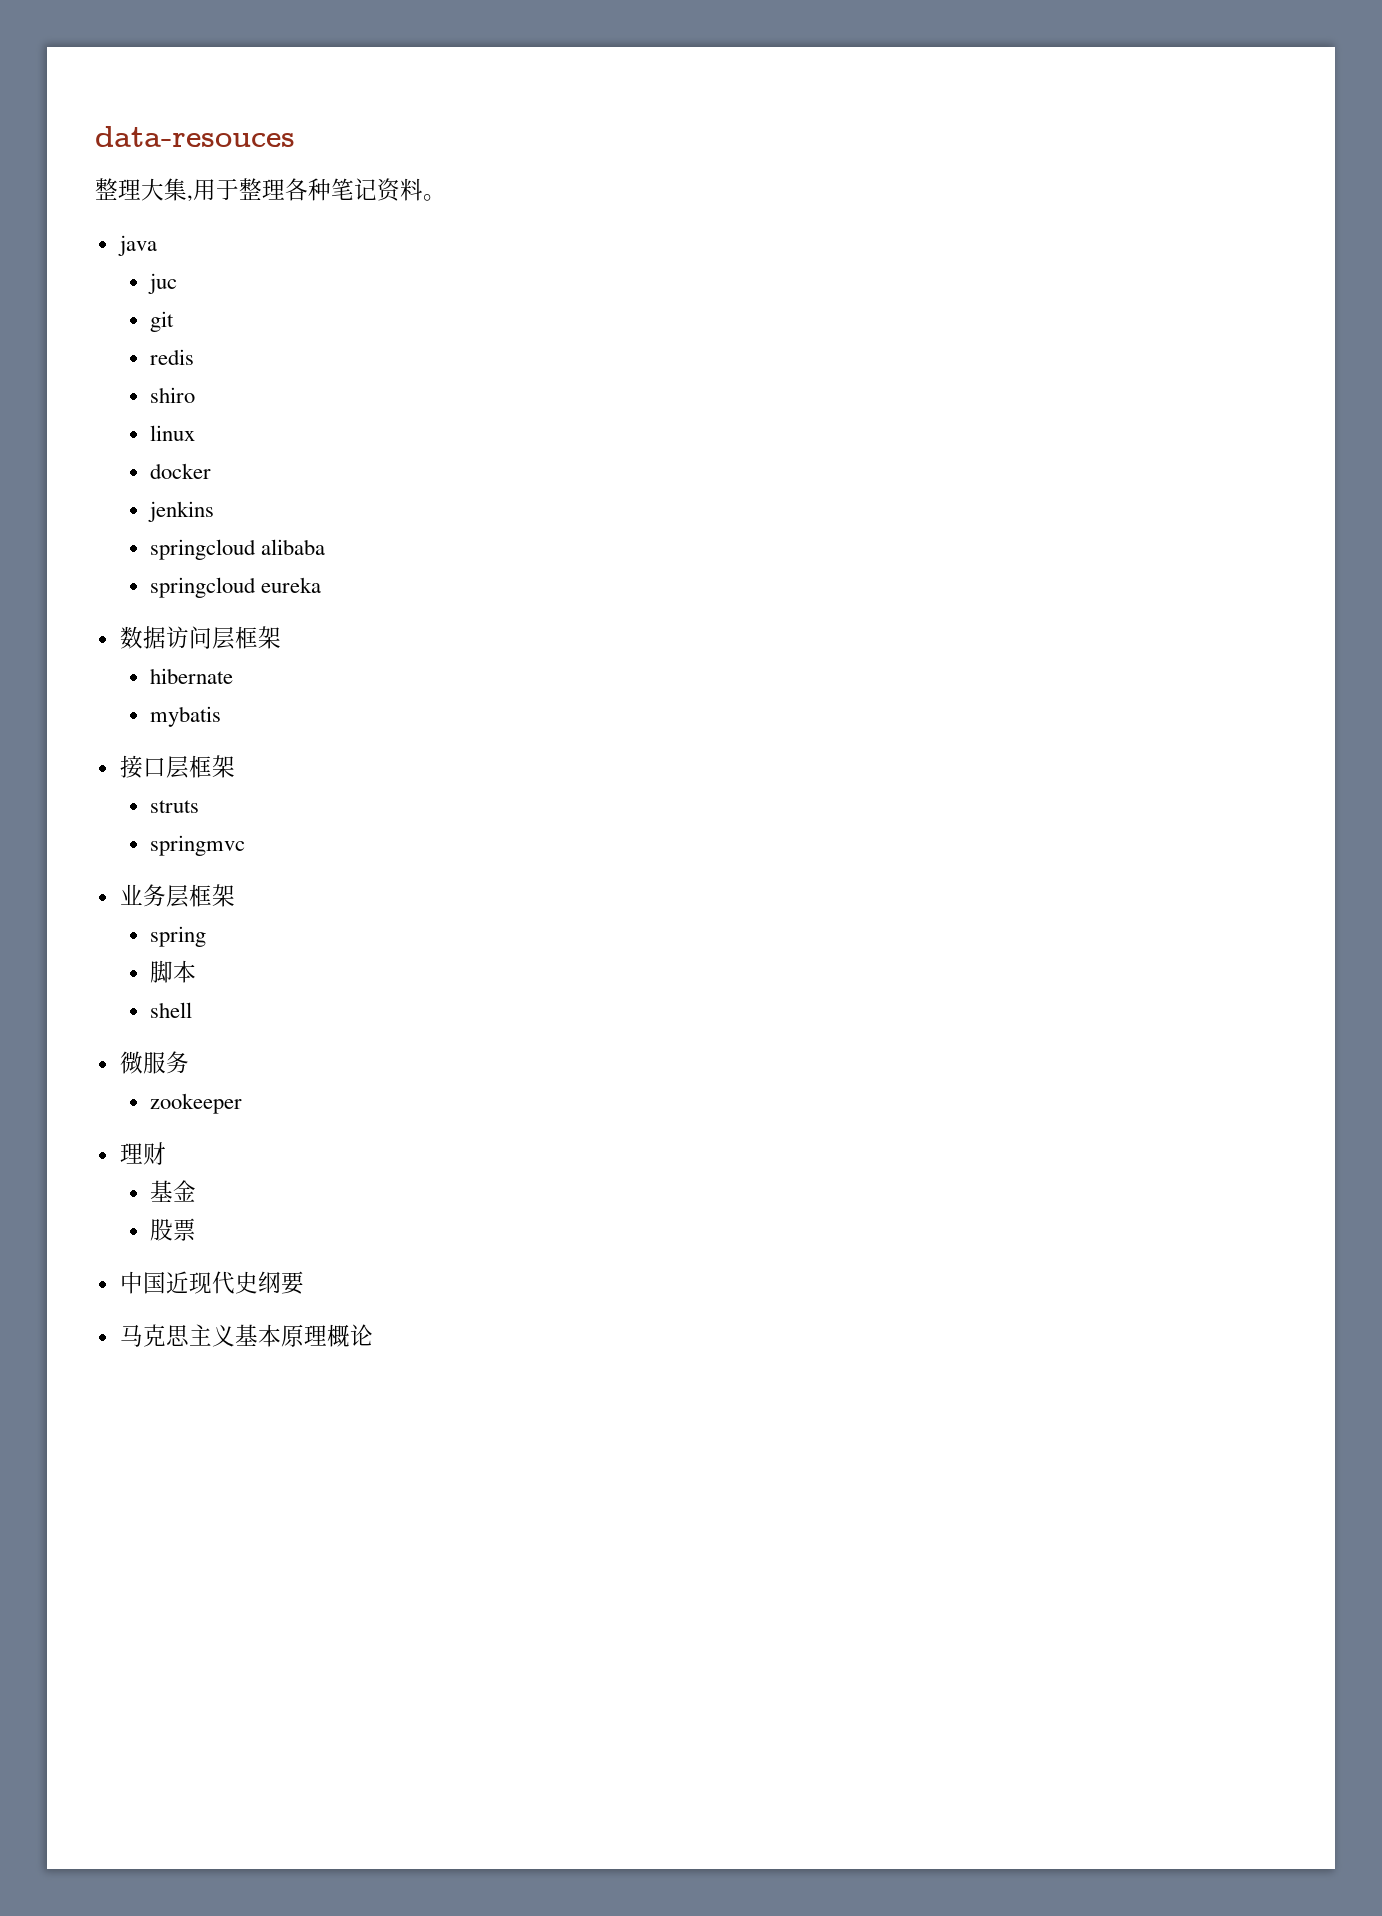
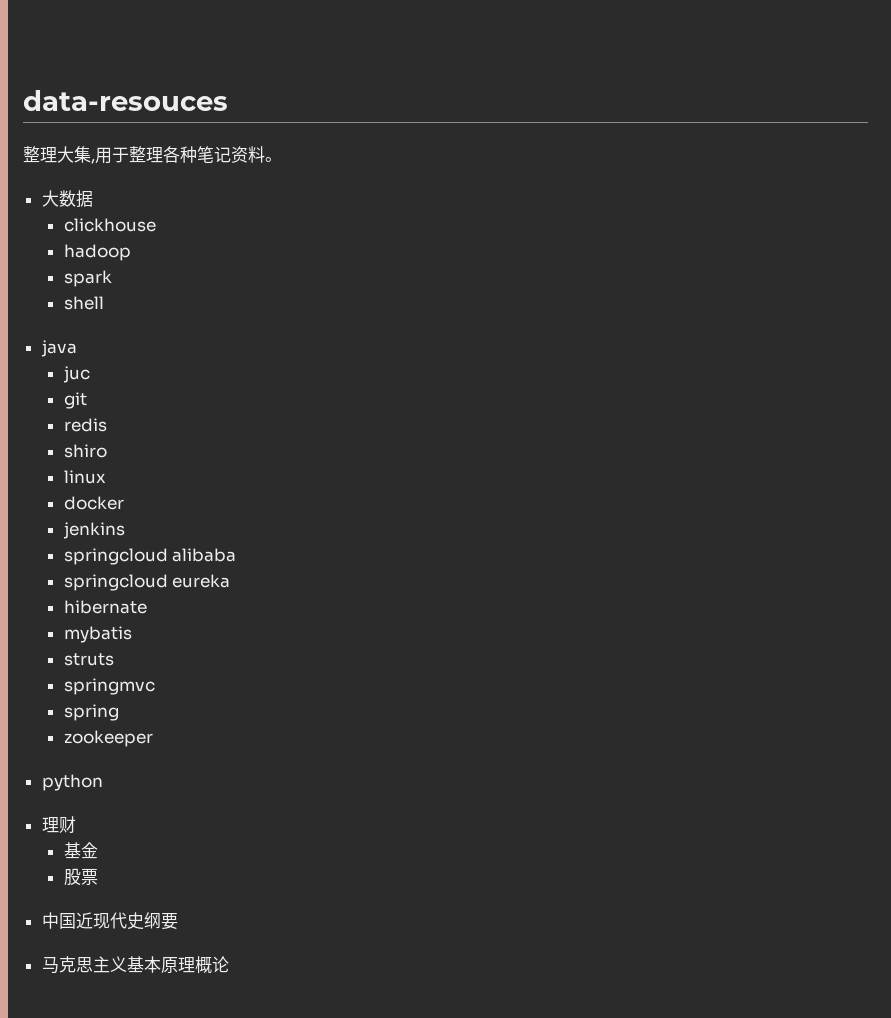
(446, 197) none -> [41,190,93,208] [63,218,156,232] [63,244,131,261] [63,270,112,287] [63,296,104,310] // 大数据 // clickhouse // hadoop // spark // shell
[119,626,281,650] // 数据访问层框架 -> (231, 581) none
[119,755,235,779] // 接口层框架 -> (132, 634) none
[119,884,235,908] // 业务层框架 -> (155, 686) none
[149,960,196,983] [149,1002,192,1018] [119,1051,189,1074] [149,1093,242,1114] 脚本 // shell // 微服务 // zookeeper -> [63,730,153,747] [41,774,103,791] zookeeper // python

